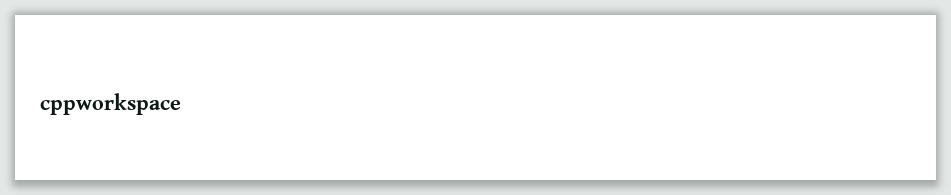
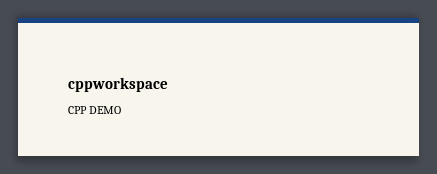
(181, 104) none -> [68,106,122,114] // CPP DEMO

